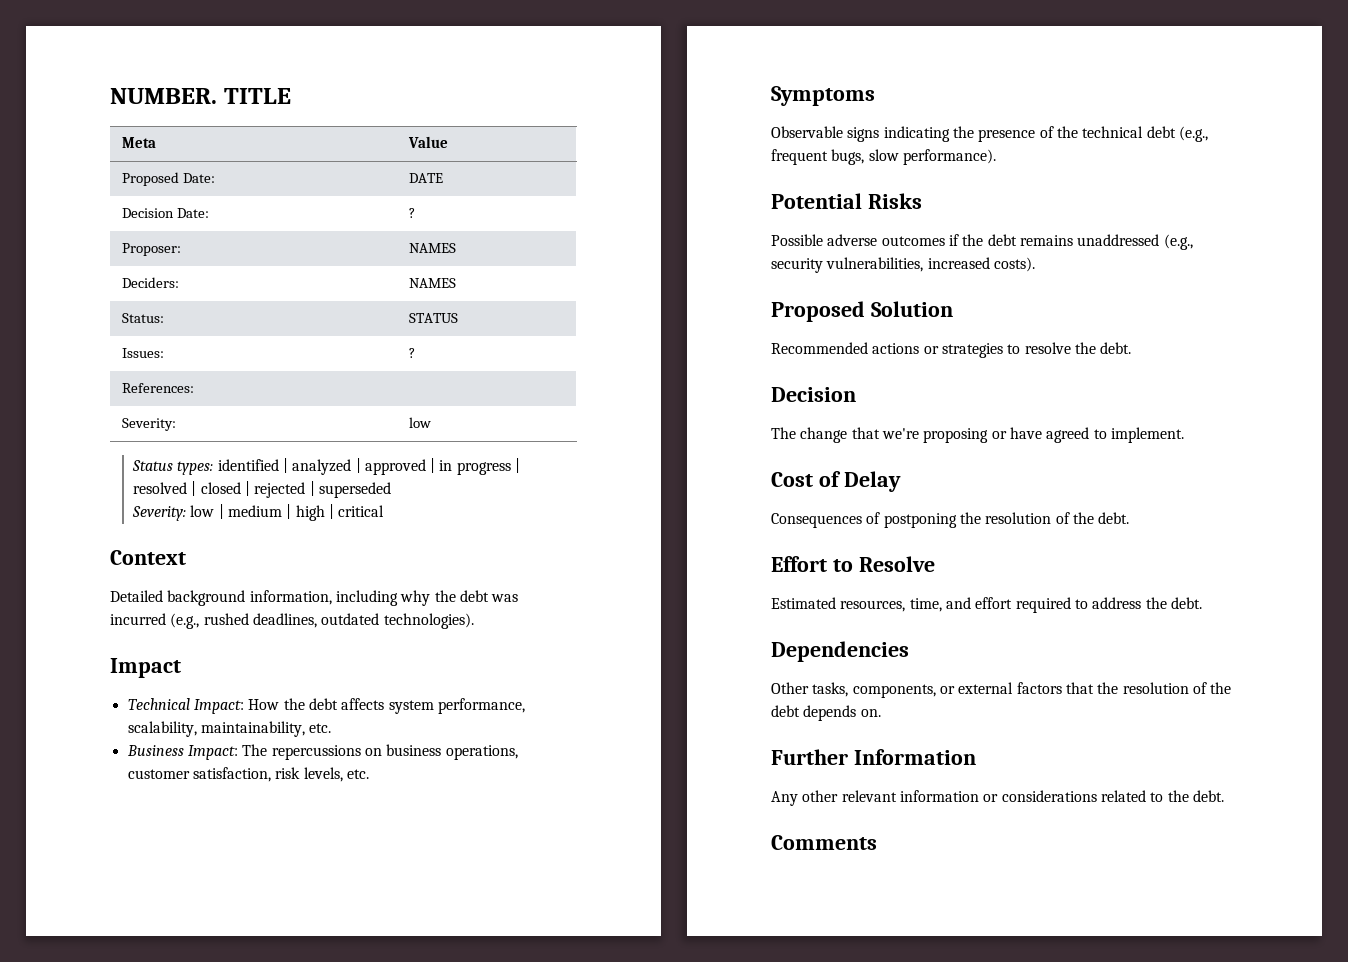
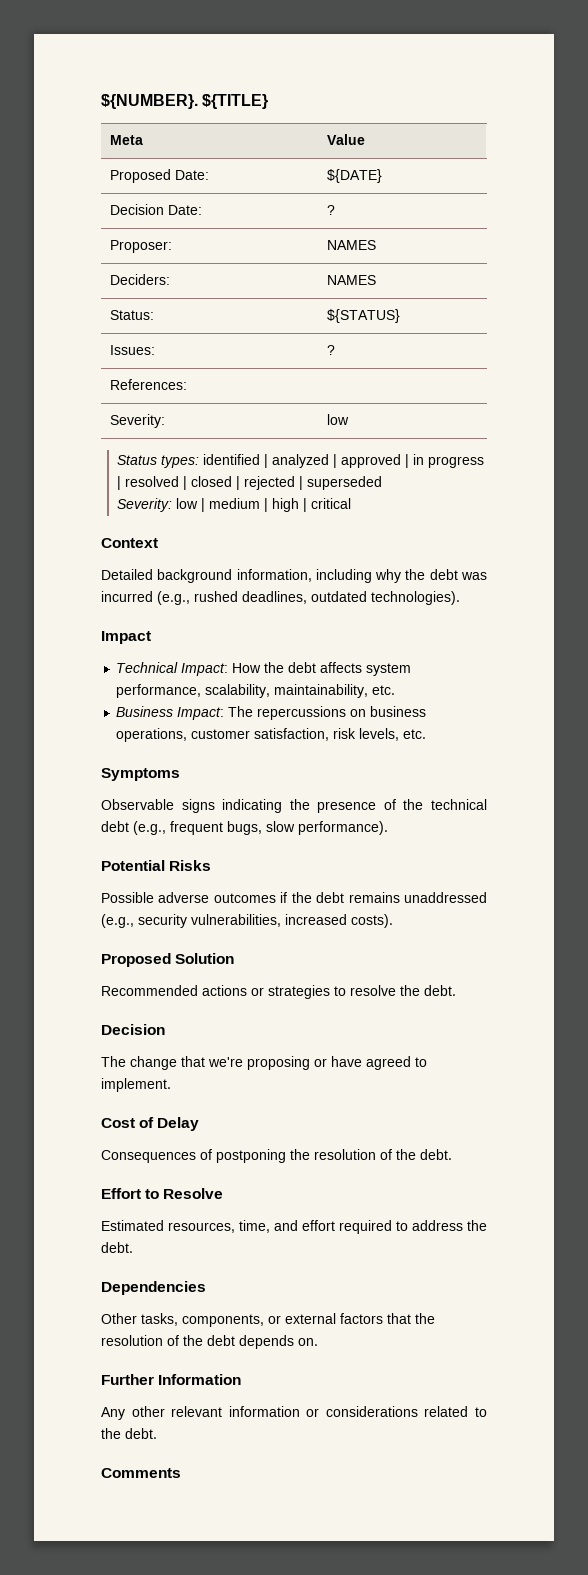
[110,88,291,104] NUMBER. TITLE -> [101,94,269,109] ${NUMBER}. ${TITLE}
[409,173,444,183] DATE -> [327,169,383,183] ${DATE}
[409,313,459,323] STATUS -> [327,309,401,323] ${STATUS}

